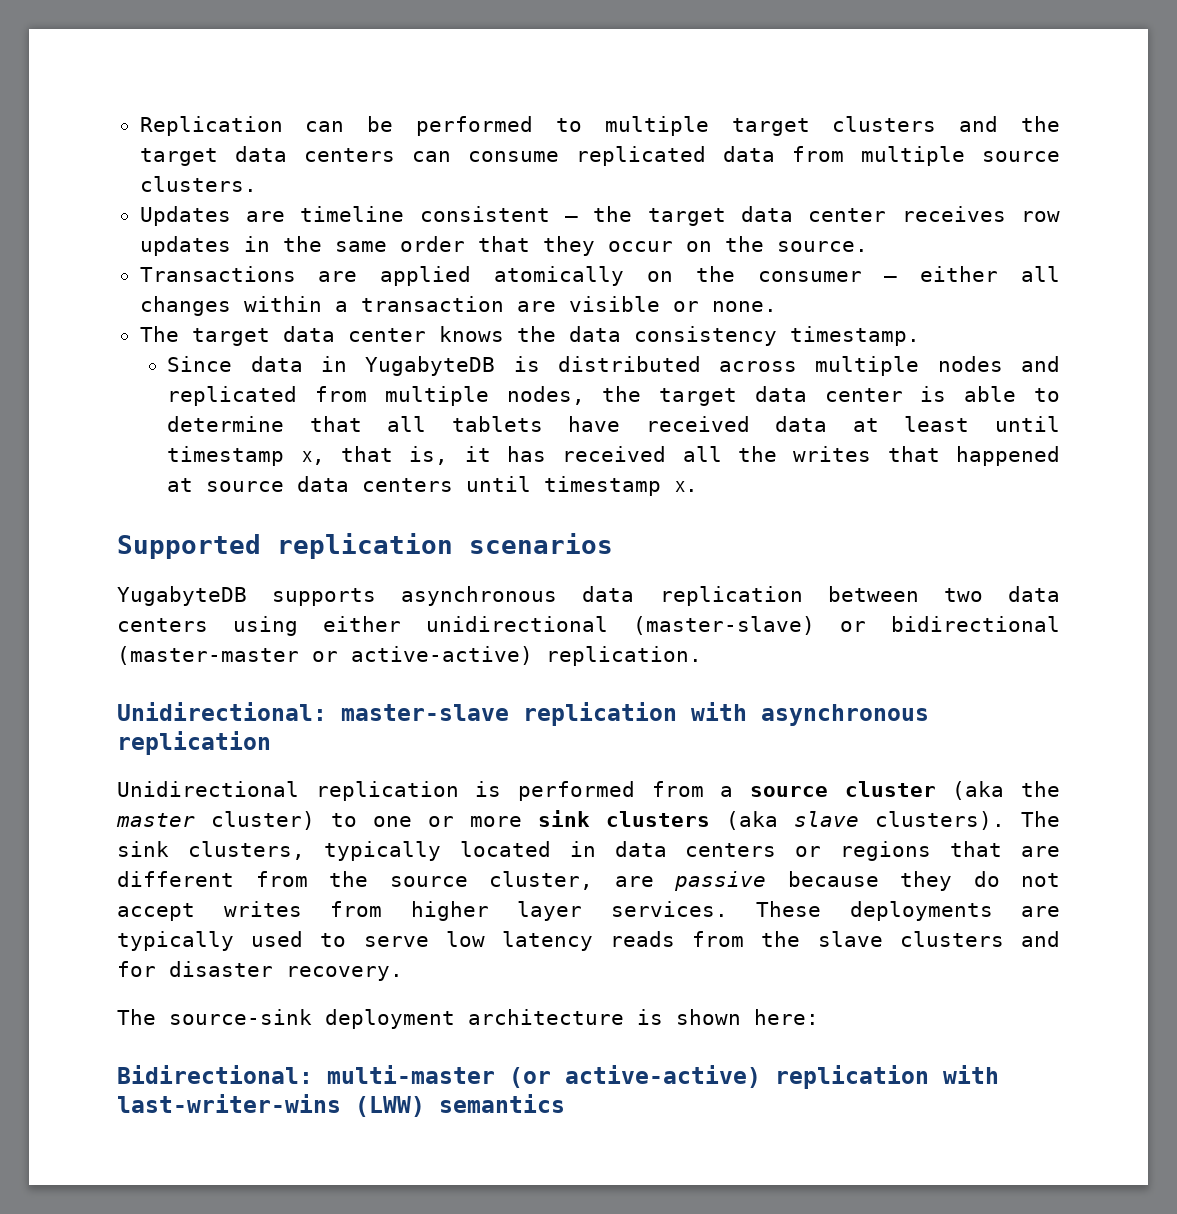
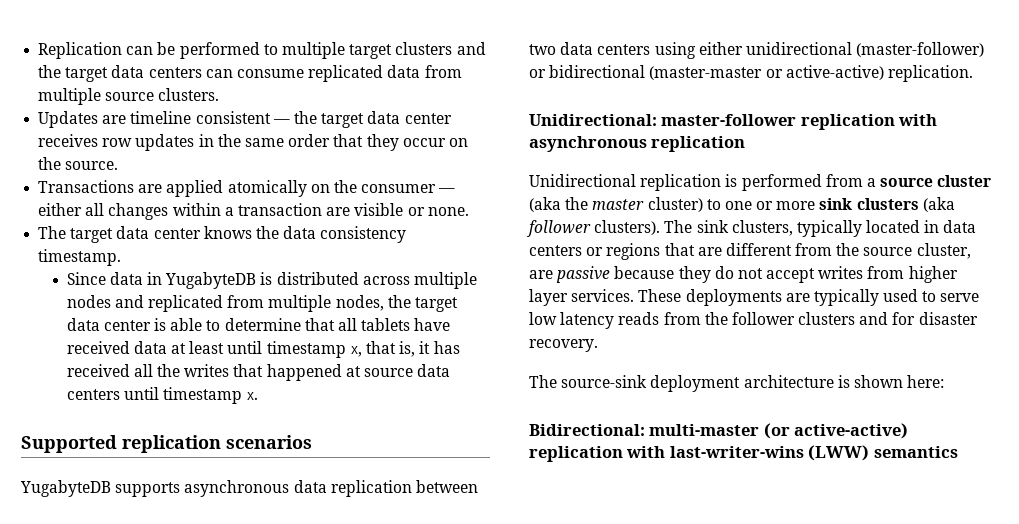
[633,616,815,635] (master-slave) -> [856,42,985,57] (master-follower)
[341,704,509,721] master-slave -> [661,114,797,126] master-follower
[794,811,859,827] slave -> [526,220,591,237] follower
[817,931,883,947] slave -> [731,312,795,325] follower

